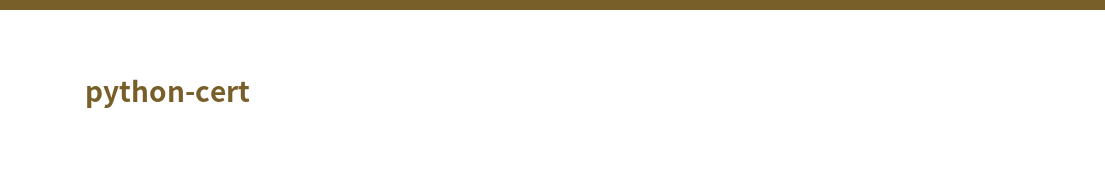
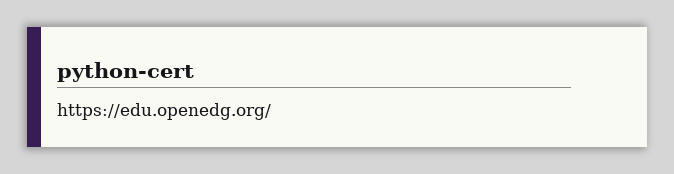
(250, 93) none -> [57,103,271,120] // https://edu.openedg.org/

